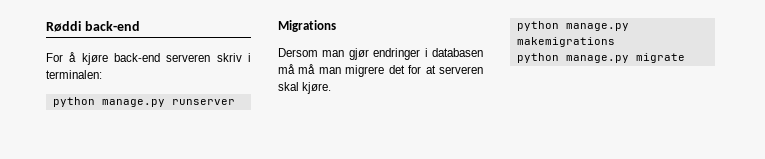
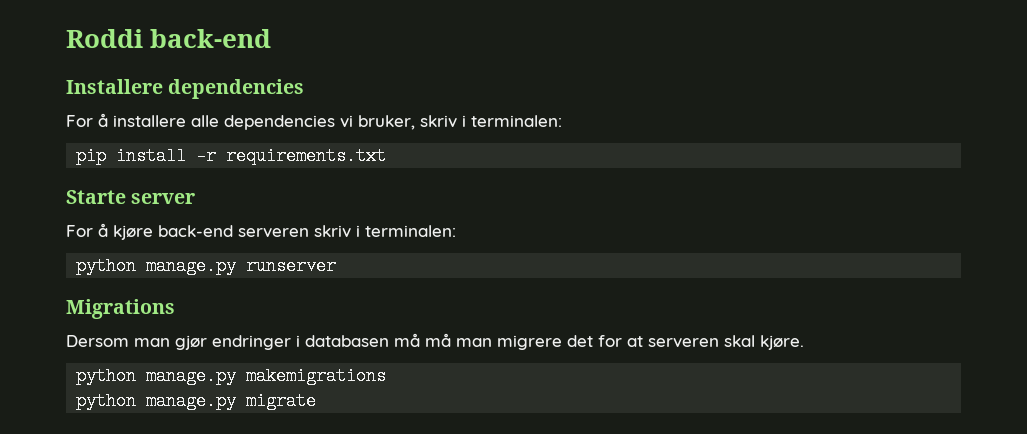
[46,21,140,32] Røddi back-end -> [66,29,272,48] [66,79,305,99] [66,113,562,130] [76,147,387,165] [66,190,196,204] Roddi back-end // Installere dependencies // For å installere alle dependencies vi bruker, skriv i terminalen: // pip install -r requirements.txt // Starte server

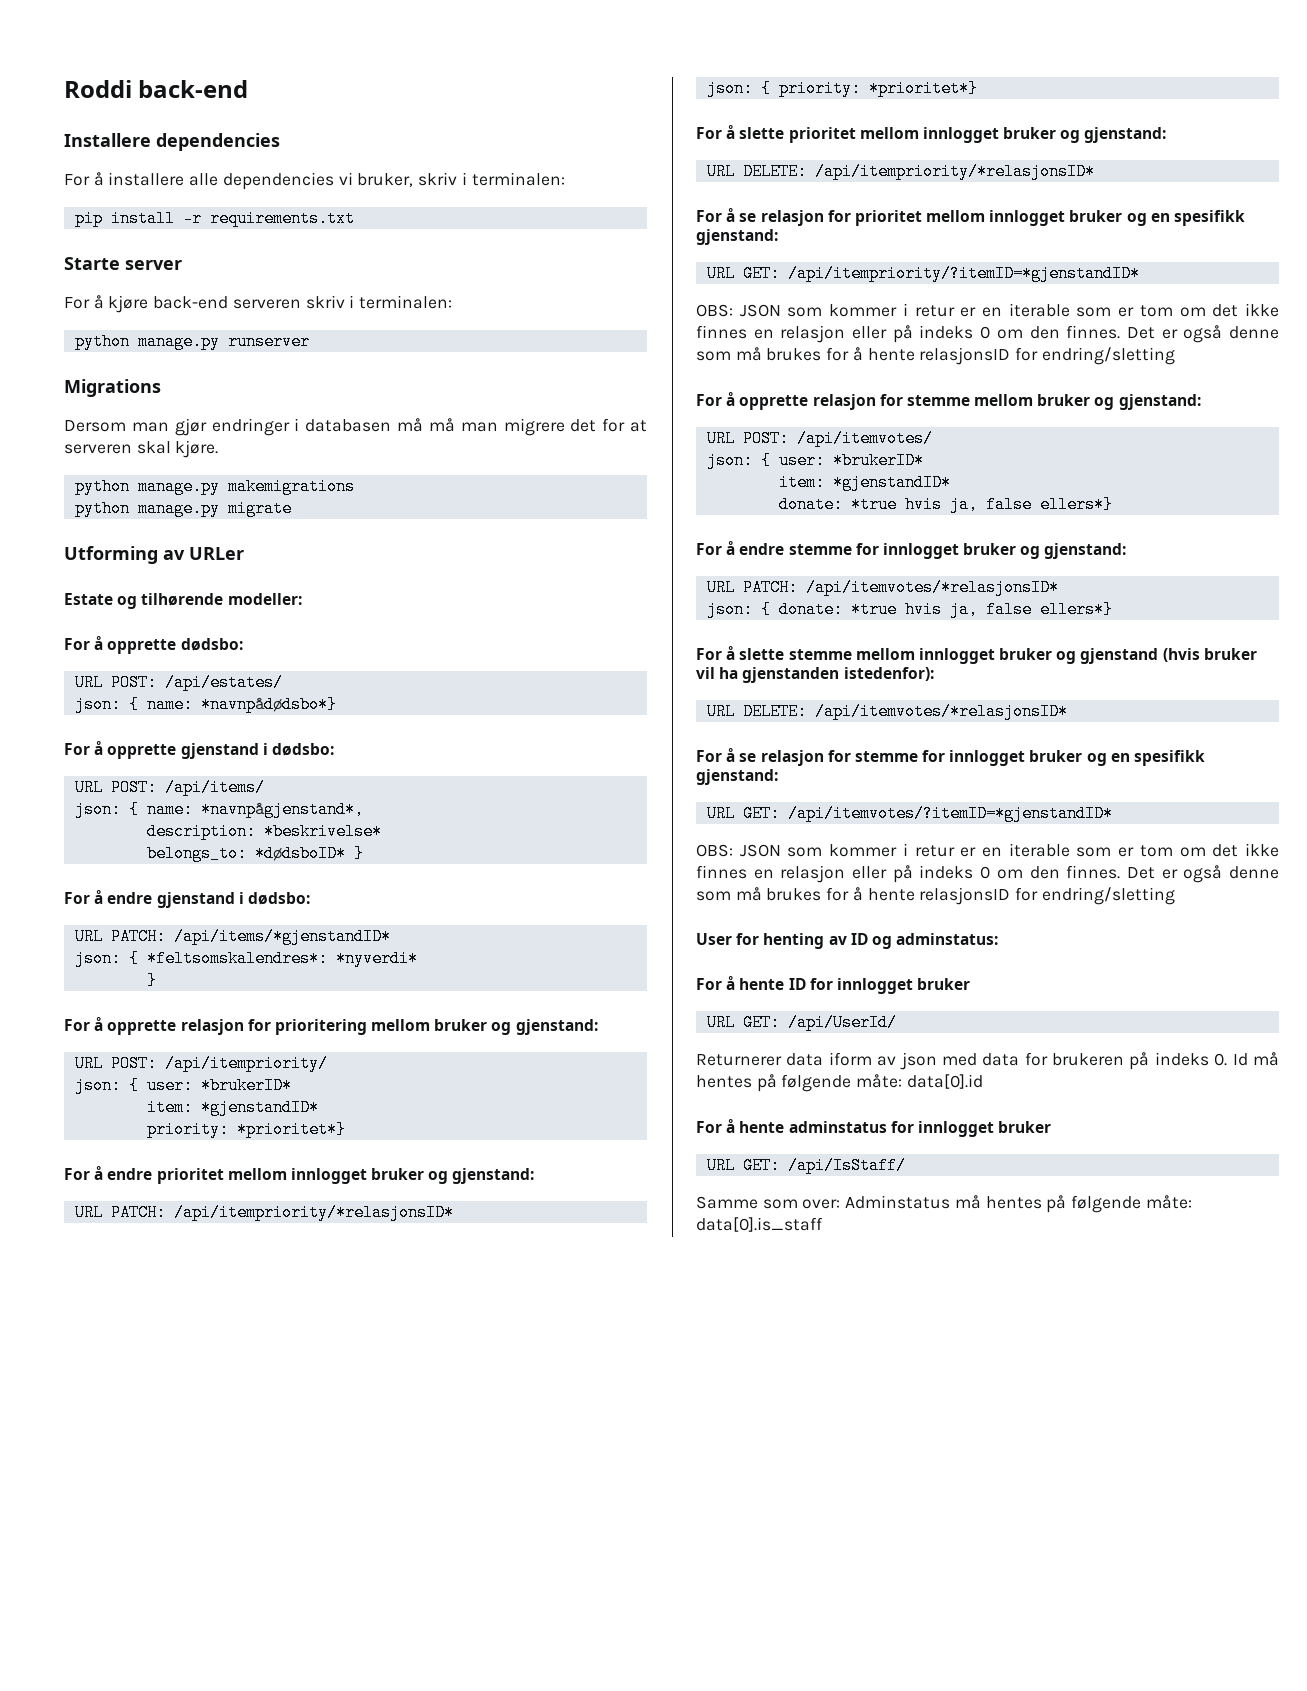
(317, 401) none -> [64,546,244,564] [64,593,302,609] [64,636,243,654] [74,674,283,691] [74,696,337,713] [64,741,334,759] [74,779,265,796] [74,801,364,818] [146,823,382,840] [146,845,364,862] [64,890,310,908] [74,928,391,945] [74,950,418,967] [146,972,157,989] [64,1017,598,1035] [74,1055,328,1072] [74,1077,292,1094] [146,1099,319,1116] [146,1121,346,1138] [64,1166,535,1184] [74,1204,454,1221] [706,80,978,97] [696,125,1167,143] [706,163,1095,180] [696,208,1246,226] [696,229,778,245] [706,265,1140,282] [696,303,1279,317] [696,325,1279,343] [696,347,1175,365] [696,392,1201,410] [706,430,933,447] [706,452,924,469] [778,474,951,491] [778,496,1113,513] [696,541,1127,559] [706,579,1059,596] [706,601,1113,618] [696,646,1257,664] [696,667,934,683] [706,703,1068,720] [696,748,1206,766] [696,769,778,785] [706,805,1113,822] [696,843,1279,857] [696,865,1279,883] [696,887,1175,905] [696,933,999,949] [696,976,971,994] [706,1014,897,1031] [696,1052,1279,1070] [696,1074,983,1092] [696,1119,1052,1137] [706,1157,906,1174] [696,1195,1192,1213] [696,1217,823,1232] // Utforming av URLer // Estate og tilhørende modeller: // For å opprette dødsbo: // URL POST: /api/estates/ // json: { name: *navnpådødsbo*} // For å opprette gjenstand i dødsbo: // URL POST: /api/items/ // json: { name: *navnpågjenstand*, // description: *beskrivelse* // belongs_to: *dødsboID* } // For å endre gjenstand i dødsbo: // URL PATCH: /api/items/*gjenstandID* // json: { *feltsomskalendres*: *nyverdi* // } // For å opprette relasjon for prioritering mellom bruker og gjenstand: // URL POST: /api/itempriority/ // json: { user: *brukerID* // item: *gjenstandID* // priority: *prioritet*} // For å endre prioritet mellom innlogget bruker og gjenstand: // URL PATCH: /api/itempriority/*relasjonsID* // json: { priority: *prioritet*} // For å slette prioritet mellom innlogget bruker og gjenstand: // URL DELETE: /api/itempriority/*relasjonsID* // For å se relasjon for prioritet mellom innlogget bruker og en spesifikk gjenstand: // URL GET: /api/itempriority/?itemID=*gjenstandID* // OBS: JSON som kommer i retur er en iterable som er tom om det ikke finnes en relasjon eller på indeks 0 om den finnes. Det er også denne som må brukes for å hente relasjonsID for endring/sletting // For å opprette relasjon for stemme mellom bruker og gjenstand: // URL POST: /api/itemvotes/ // json: { user: *brukerID* // item: *gjenstandID* // donate: *true hvis ja, false ellers*} // For å endre stemme for innlogget bruker og gjenstand: // URL PATCH: /api/itemvotes/*relasjonsID* // json: { donate: *true hvis ja, false ellers*} // For å slette stemme mellom innlogget bruker og gjenstand (hvis bruker vil ha gjenstanden istedenfor): // URL DELETE: /api/itemvotes/*relasjonsID* // For å se relasjon for stemme for innlogget bruker og en spesifikk gjenstand: // URL GET: /api/itemvotes/?itemID=*gjenstandID* // OBS: JSON som kommer i retur er en iterable som er tom om det ikke finnes en relasjon eller på indeks 0 om den finnes. Det er også denne som må brukes for å hente relasjonsID for endring/sletting // User for henting av ID og adminstatus: // For å hente ID for innlogget bruker // URL GET: /api/UserId/ // Returnerer data iform av json med data for brukeren på indeks 0. Id må hentes på følgende måte: data[0].id // For å hente adminstatus for innlogget bruker // URL GET: /api/IsStaff/ // Samme som over: Adminstatus må hentes på følgende måte: data[0].is_staff

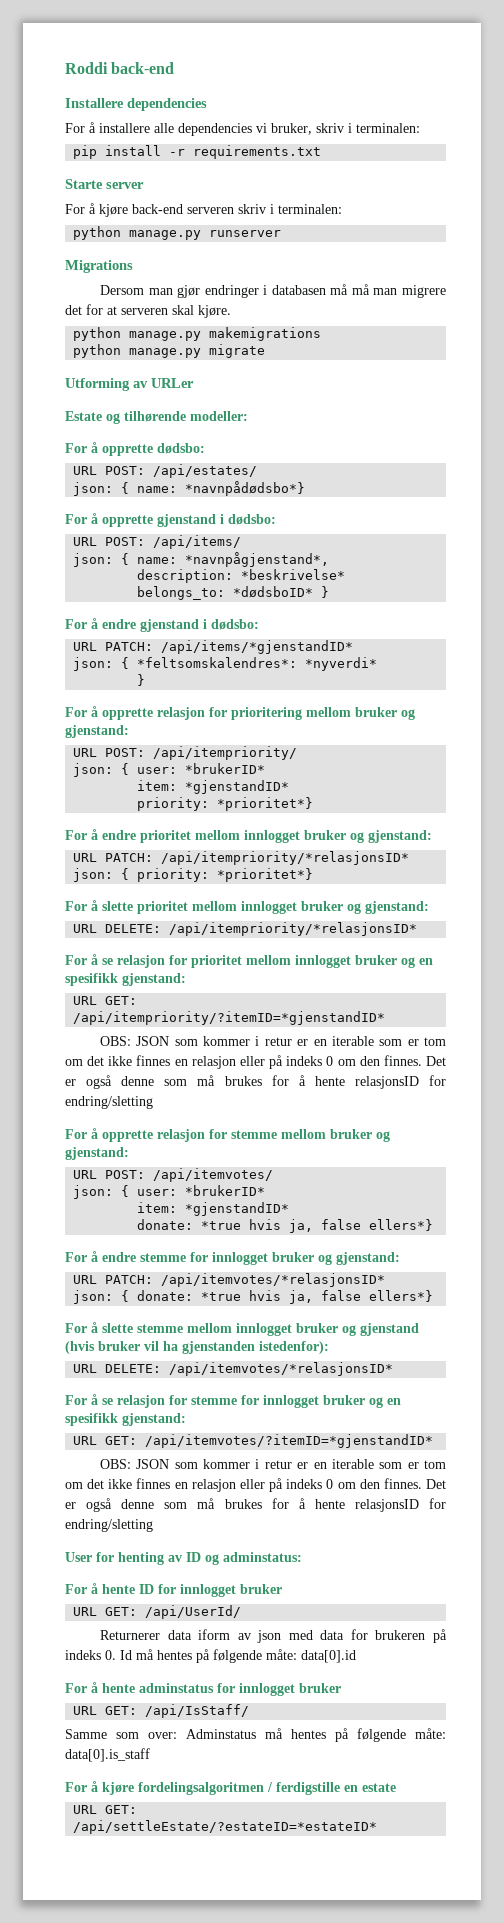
(823, 1224) none -> [65,1781,396,1795] [73,1805,138,1814] [73,1820,378,1834] // For å kjøre fordelingsalgoritmen / ferdigstille en estate // URL GET: /api/settleEstate/?estateID=*estateID*

